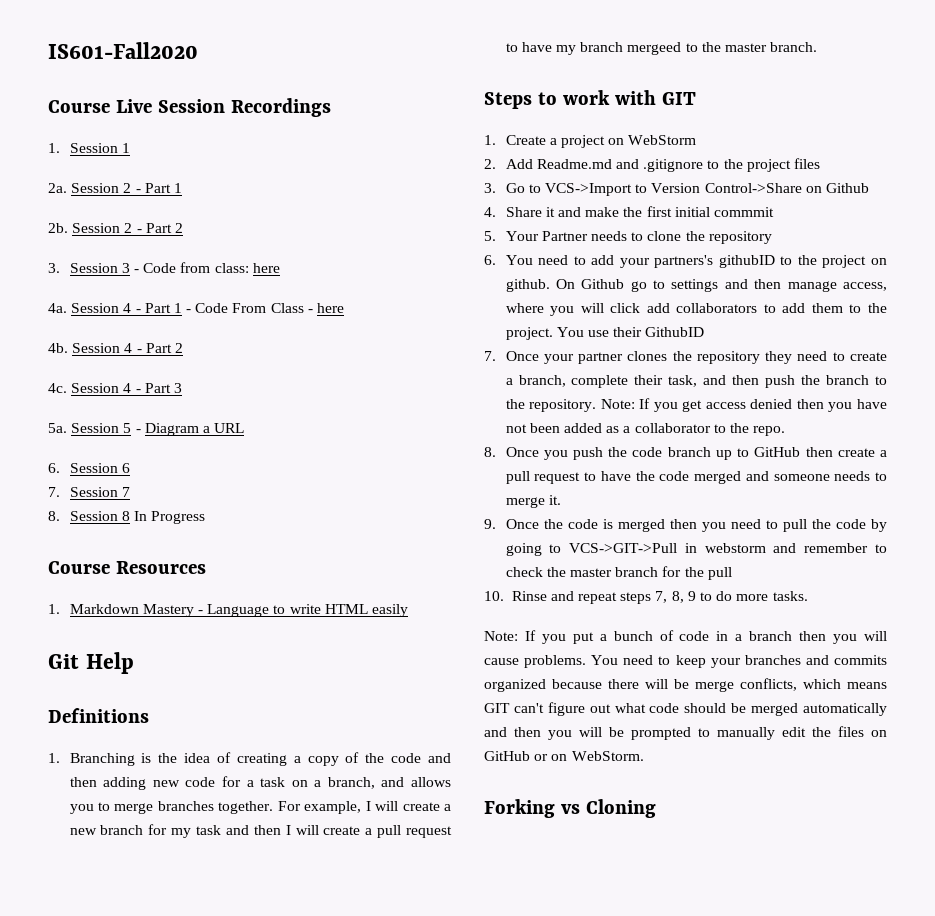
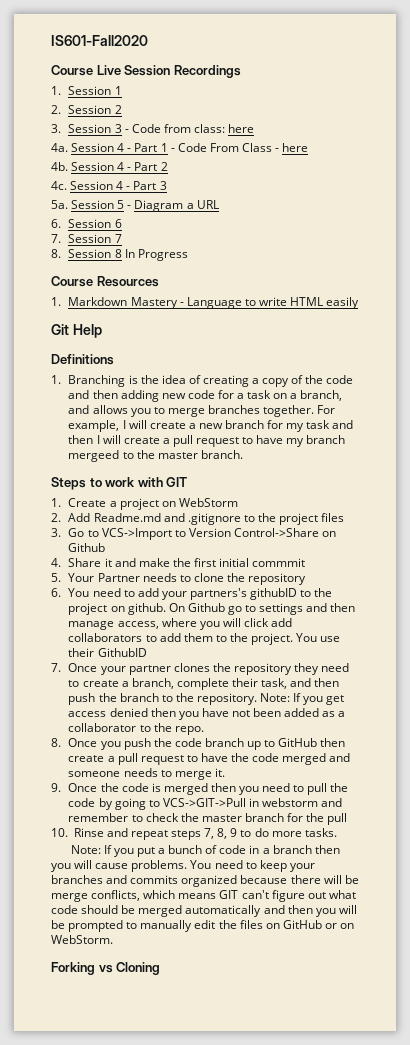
[48,183,182,193] [48,223,183,233] 2a. Session 2 - Part 1 // 2b. Session 2 - Part 2 -> [51,105,122,114] 2. Session 2

